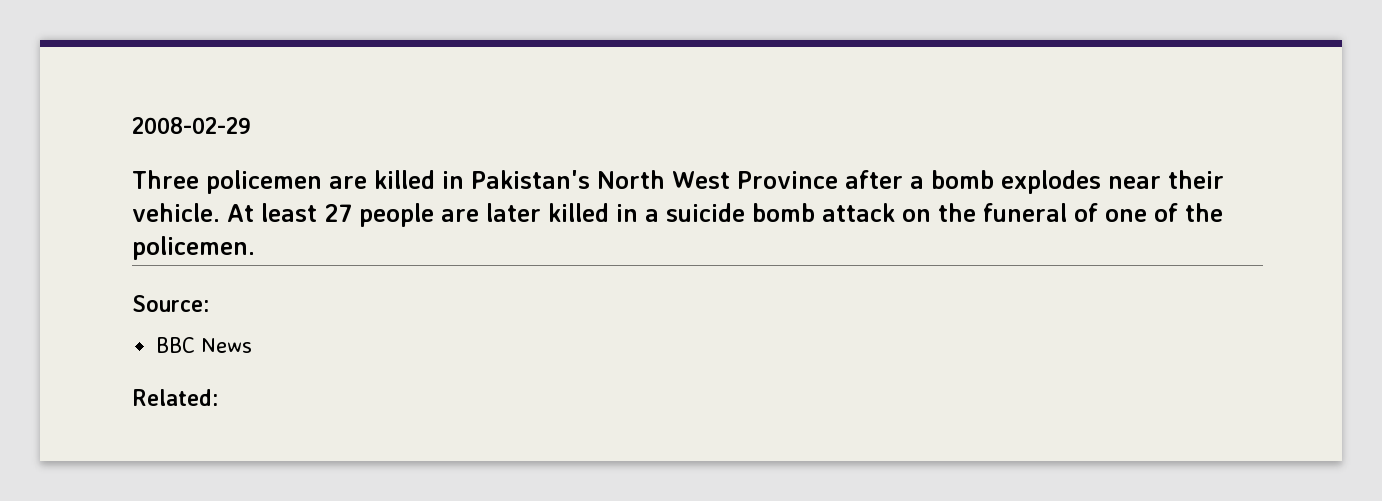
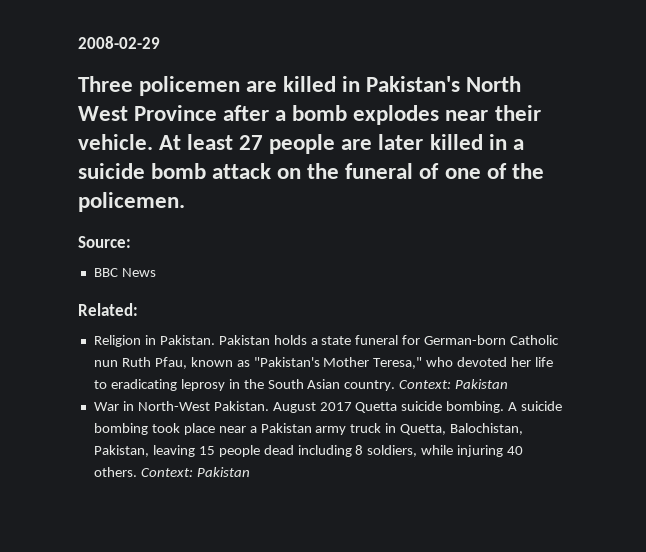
(219, 397) none -> [93,335,560,347] [93,357,554,369] [93,379,509,391] [93,401,563,413] [93,423,524,435] [93,445,524,457] [93,467,250,477] // Religion in Pakistan. Pakistan holds a state funeral for German-born Catholic nun Ruth Pfau, known as "Pakistan's Mother Teresa," who devoted her life to eradicating leprosy in the South Asian country. Context: Pakistan // War in North-West Pakistan. August 2017 Quetta suicide bombing. A suicide bombing took place near a Pakistan army truck in Quetta, Balochistan, Pakistan, leaving 15 people dead including 8 soldiers, while injuring 40 others. Context: Pakistan

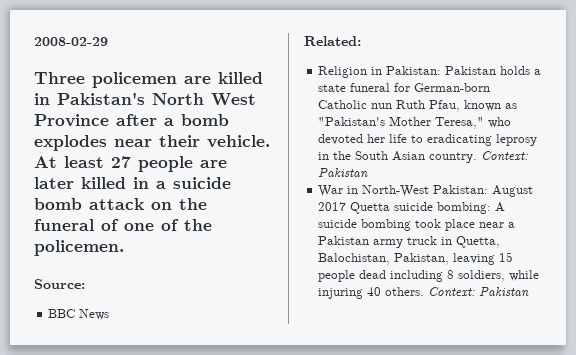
[159,335,215,345] Pakistan. -> [386,66,442,75] Pakistan:
[213,401,269,411] Pakistan. -> [433,185,489,194] Pakistan:
[446,401,505,413] bombing. -> [437,202,492,214] bombing:

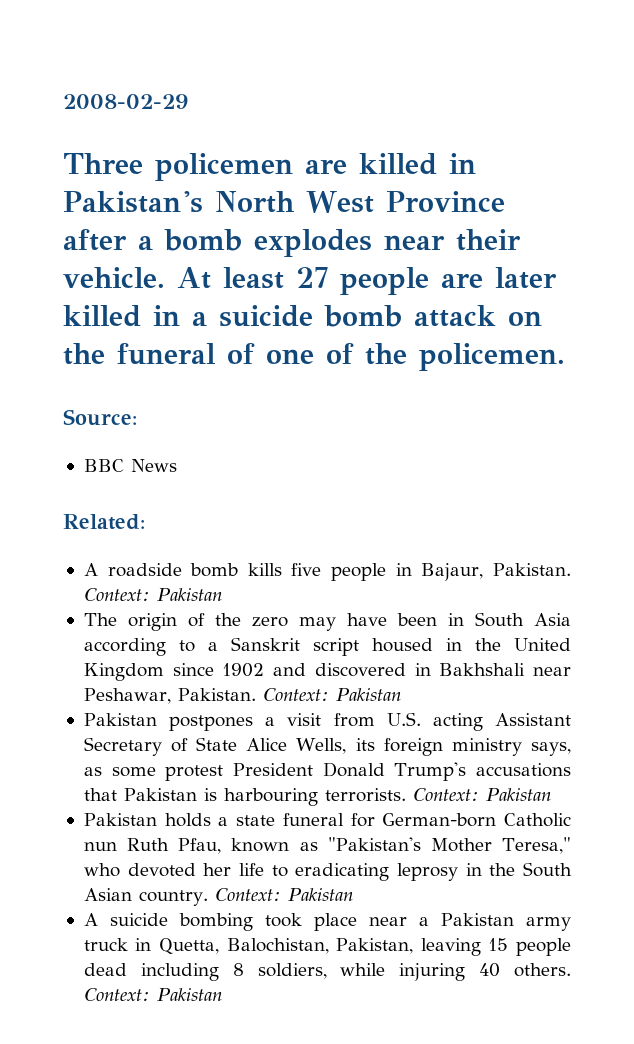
[318,66,442,78] Religion in Pakistan: -> [83,563,571,581] [83,588,222,601] [83,612,571,631] [83,637,571,656] [83,663,571,681] [83,688,401,704] [83,712,571,731] [83,737,571,756] [83,762,571,781] [83,788,551,806] A roadside bomb kills five people in Bajaur, Pakistan. Context: Pakistan // The origin of the zero may have been in South Asia according to a Sanskrit script housed in the United Kingdom since 1902 and discovered in Bakhshali near Peshawar, Pakistan. Context: Pakistan // Pakistan postpones a visit from U.S. acting Assistant Secretary of State Alice Wells, its foreign ministry says, as some protest President Donald Trump's accusations that Pakistan is harbouring terrorists. Context: Pakistan //
[318,185,534,197] [318,202,492,214] War in North-West Pakistan: August 2017 Quetta suicide bombing: -> (353, 894) none

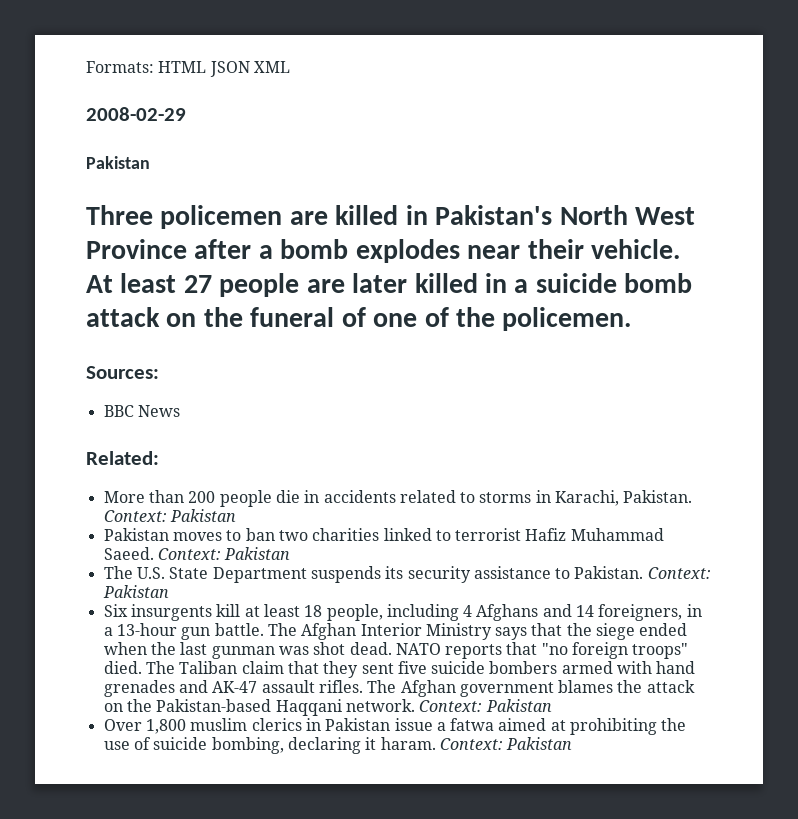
(63, 101) none -> [86,61,290,77] Formats: HTML JSON XML //
(188, 101) none -> [86,156,150,169] // Pakistan
[63,409,137,426] Source: -> [86,366,159,379] Sources:
[83,563,571,581] [83,588,222,601] [83,612,571,631] [83,637,571,656] [83,663,571,681] [83,688,401,704] [83,712,571,731] [83,737,571,756] [83,762,571,781] [83,788,551,806] [83,813,571,827] [83,837,572,854] [83,862,573,881] [83,888,353,906] [83,913,571,931] [83,938,571,956] [83,963,571,981] A roadside bomb kills five people in Bajaur, Pakistan. Context: Pakistan // The origin of the zero may have been in South Asia according to a Sanskrit script housed in the United Kingdom since 1902 and discovered in Bakhshali near Peshawar, Pakistan. Context: Pakistan // Pakistan postpones a visit from U.S. acting Assistant Secretary of State Alice Wells, its foreign ministry says, as some protest President Donald Trump's accusations that Pakistan is harbouring terrorists. Context: Pakistan // Pakistan holds a state funeral for German-born Catholic nun Ruth Pfau, known as "Pakistan's Mother Teresa," who devoted her life to eradicating leprosy in the South Asian country. Context: Pakistan // A suicide bombing took place near a Pakistan army truck in Quetta, Balochistan, Pakistan, leaving 15 people dead including 8 soldiers, while injuring 40 others. -> [103,490,693,507] [103,509,236,522] [103,528,664,541] [103,547,291,560] [103,566,711,583] [102,585,169,598] [103,604,702,621] [103,623,688,640] [103,642,689,659] [103,661,696,678] [103,680,695,697] [103,699,552,716] [103,718,687,735] [103,737,436,754] More than 200 people die in accidents related to storms in Karachi, Pakistan. Context: Pakistan // Pakistan moves to ban two charities linked to terrorist Hafiz Muhammad Saeed. Context: Pakistan // The U.S. State Department suspends its security assistance to Pakistan. Context: Pakistan // Six insurgents kill at least 18 people, including 4 Afghans and 14 foreigners, in a 13-hour gun battle. The Afghan Interior Ministry says that the siege ended when the last gunman was shot dead. NATO reports that "no foreign troops" died. The Taliban claim that they sent five suicide bombers armed with hand grenades and AK-47 assault rifles. The Afghan government blames the attack on the Pakistan-based Haqqani network. Context: Pakistan // Over 1,800 muslim clerics in Pakistan issue a fatwa aimed at prohibiting the use of suicide bombing, declaring it haram.

